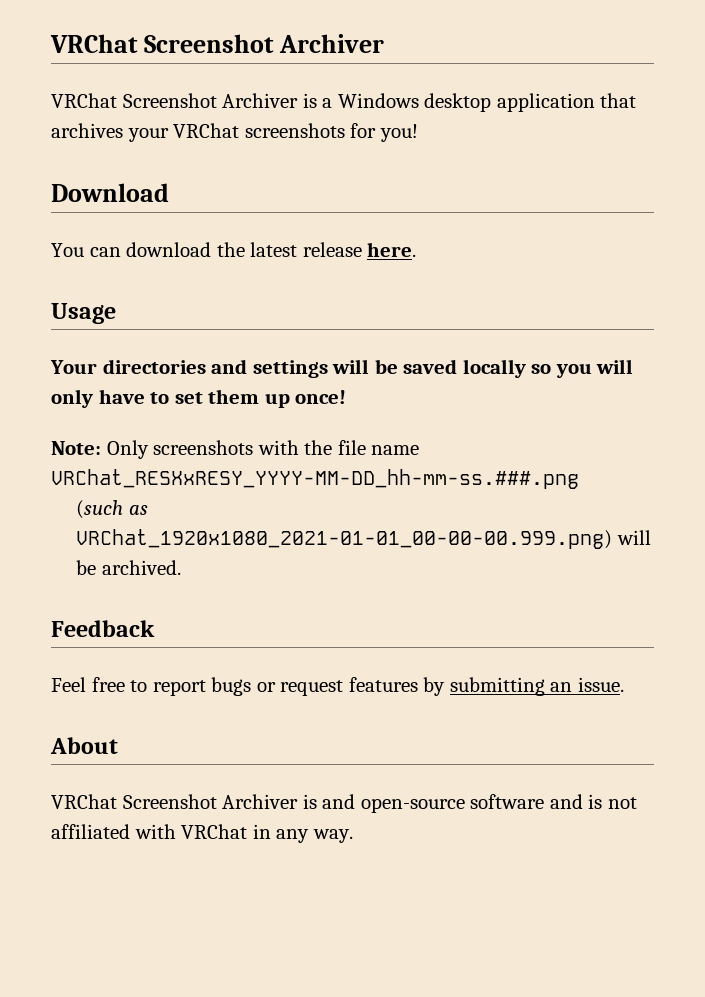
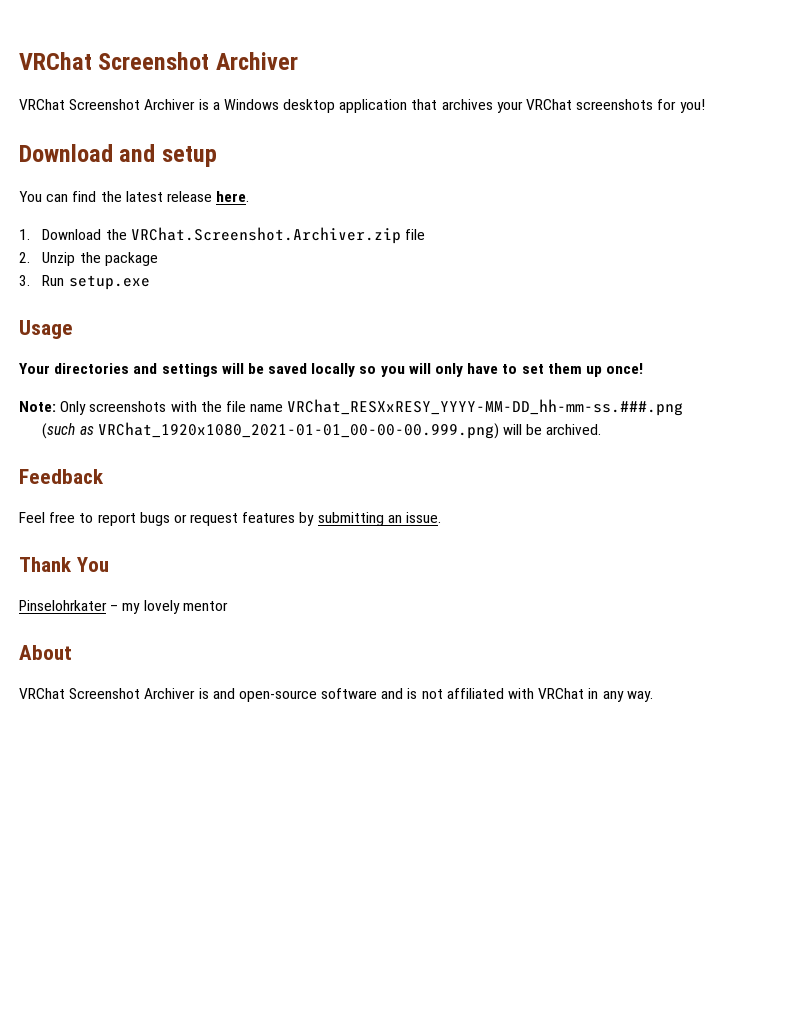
(169, 192) none -> [119,144,217,167] and setup
[126,242,212,257] download -> [72,191,97,202] find
(417, 249) none -> [19,227,426,244] [19,252,158,266] [19,275,150,290] // 1. Download the VRChat.Screenshot.Archiver.zip file // 2. Unzip the package // 3. Run setup.exe
(624, 684) none -> [19,557,109,572] [19,600,228,614] // Thank You // Pinselohrkater – my lovely mentor

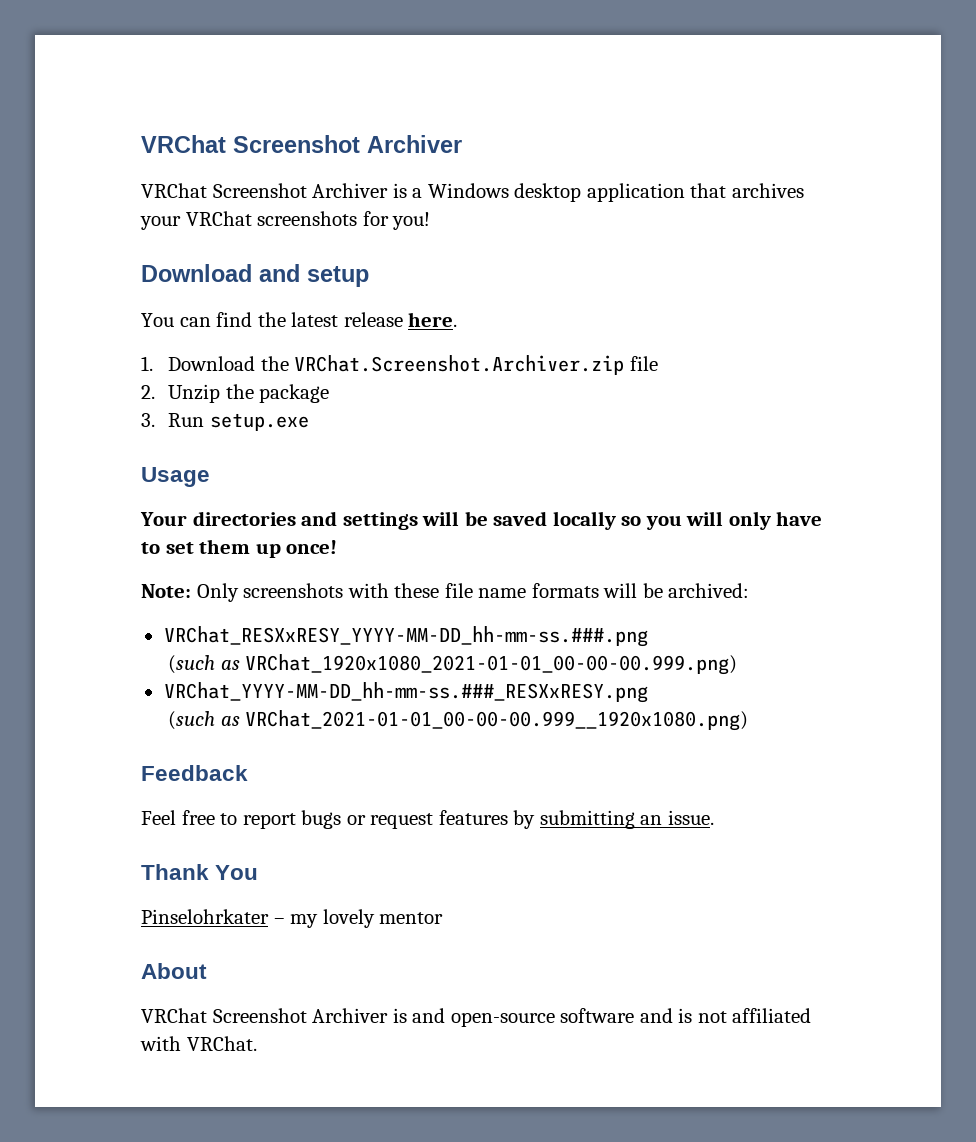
[200,401,222,412] the -> [394,583,440,598] these
(284, 408) none -> [531,583,750,598] formats will be archived: //
[503,424,602,435] will be archived. -> [163,682,648,703] [168,710,749,731] // VRChat_YYYY-MM-DD_hh-mm-ss.###_RESXxRESY.png // (such as VRChat_2021-01-01_00-00-00.999__1920x1080.png)
[538,688,653,702] VRChat in any way. -> [186,1036,257,1051] VRChat.

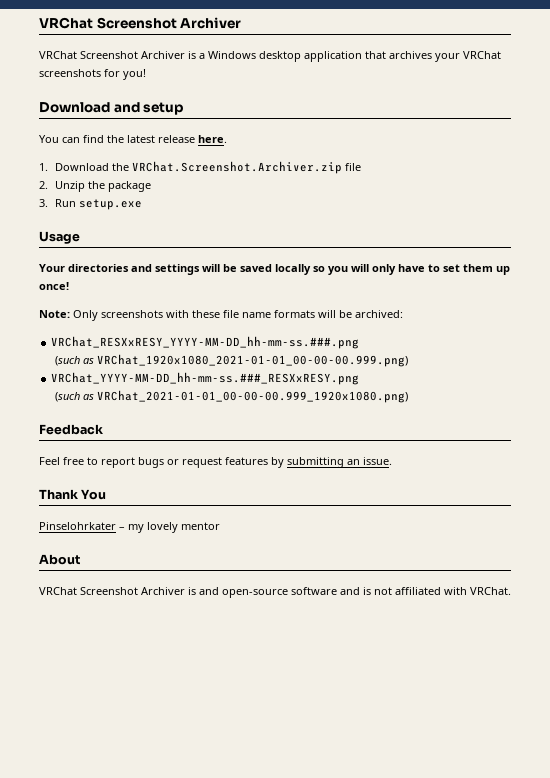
[245,710,749,731] VRChat_2021-01-01_00-00-00.999__1920x1080.png) -> [97,390,409,403] VRChat_2021-01-01_00-00-00.999_1920x1080.png)

